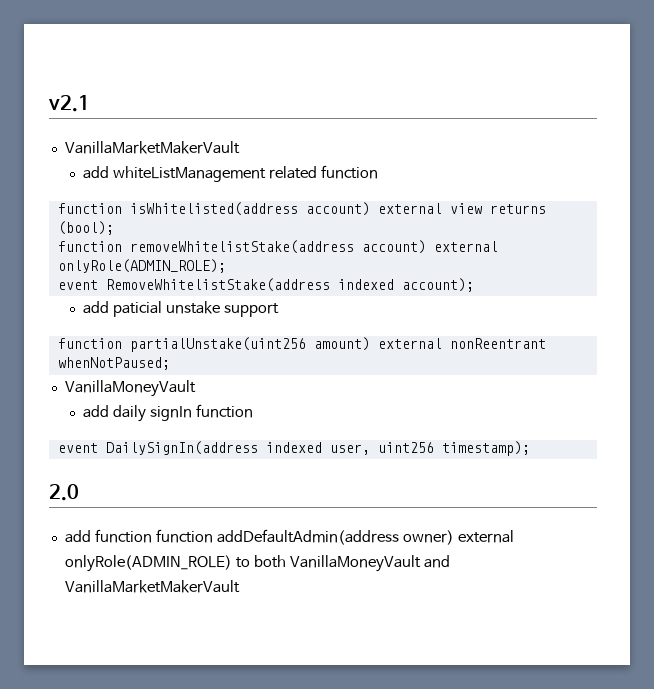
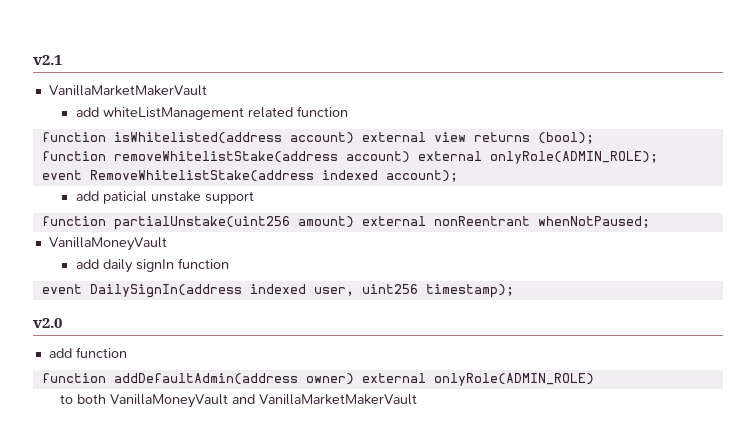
[49,484,79,501] 2.0 -> [33,318,62,328] v2.0
(152, 536) none -> (127, 352) //
(232, 563) none -> (594, 379) //

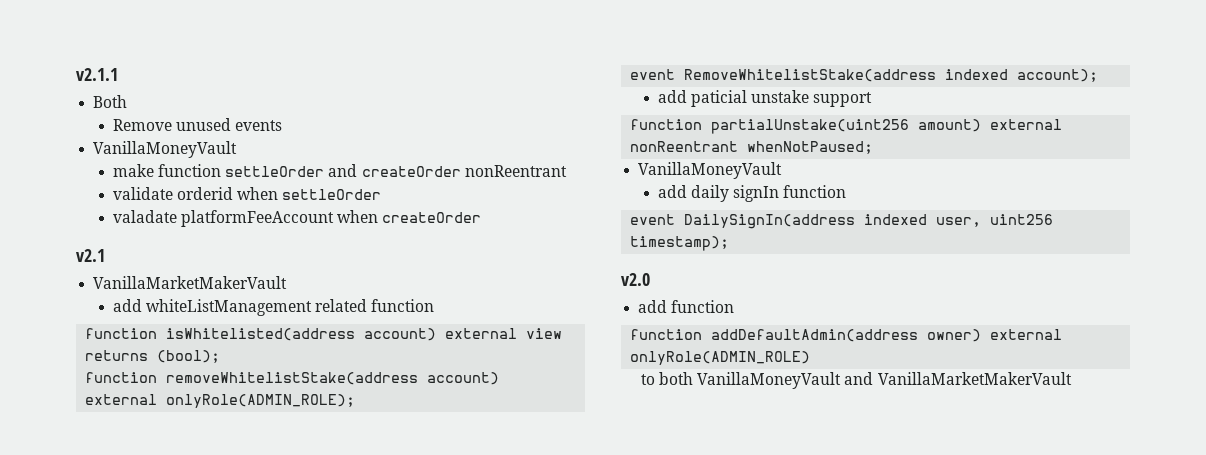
(33, 60) none -> [76,68,118,81] [93,95,128,108] [112,118,283,131] [93,141,238,158] [112,164,567,177] [112,187,382,200] [112,210,482,227] v2.1.1 // Both // Remove unused events // VanillaMoneyVault // make function settleOrder and createOrder nonReentrant // validate orderid when settleOrder // valadate platformFeeAccount when createOrder //

